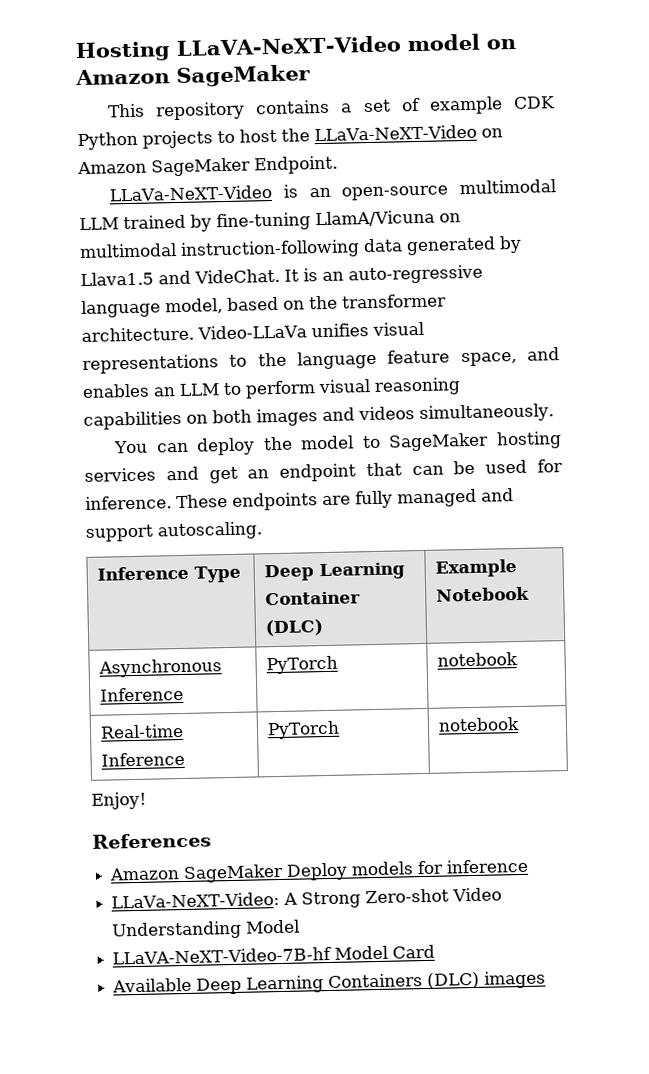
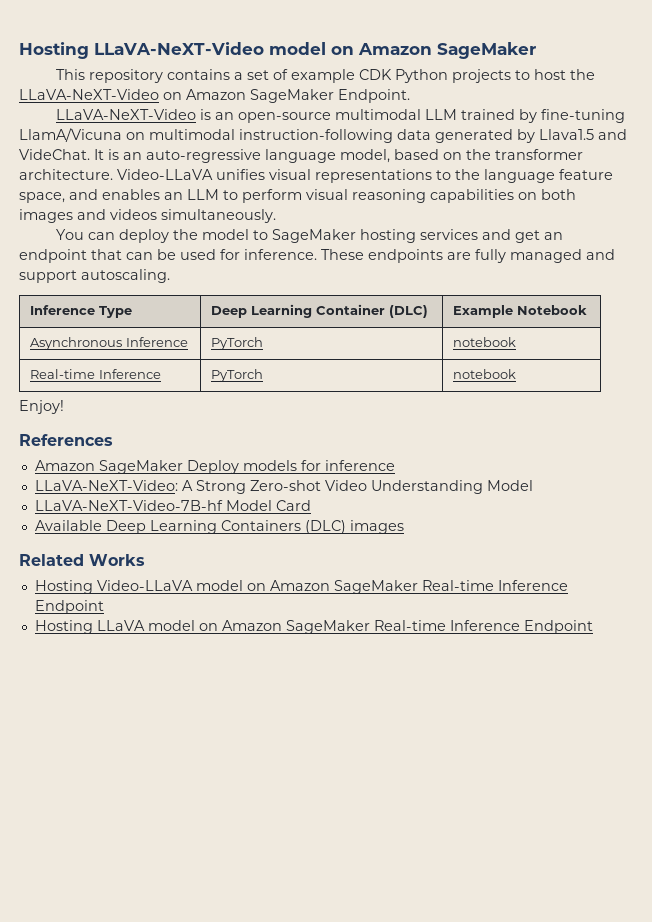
[314,124,477,142] LLaVa-NeXT-Video -> [19,89,159,100] LLaVA-NeXT-Video
[109,185,273,202] LLaVa-NeXT-Video -> [55,109,196,120] LLaVA-NeXT-Video
[197,324,307,340] Video-LLaVa -> [117,169,213,180] Video-LLaVA
[111,891,281,909] LLaVa-NeXT-Video: -> [34,480,178,491] LLaVA-NeXT-Video:
(547, 979) none -> [19,554,145,566] [34,580,568,594] [34,600,104,614] [34,620,593,634] // Related Works // Hosting Video-LLaVA model on Amazon SageMaker Real-time Inference Endpoint // Hosting LLaVA model on Amazon SageMaker Real-time Inference Endpoint

